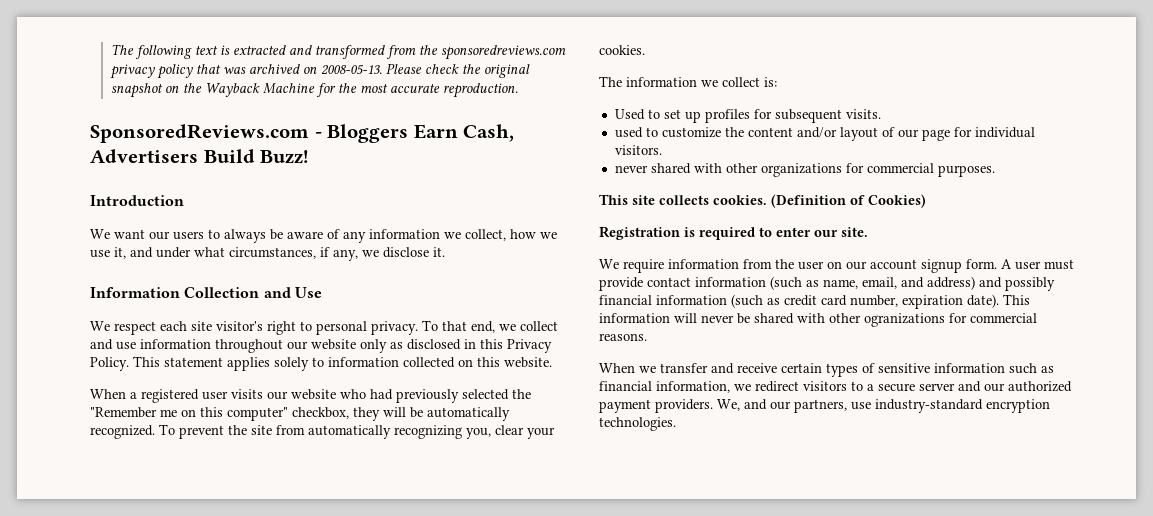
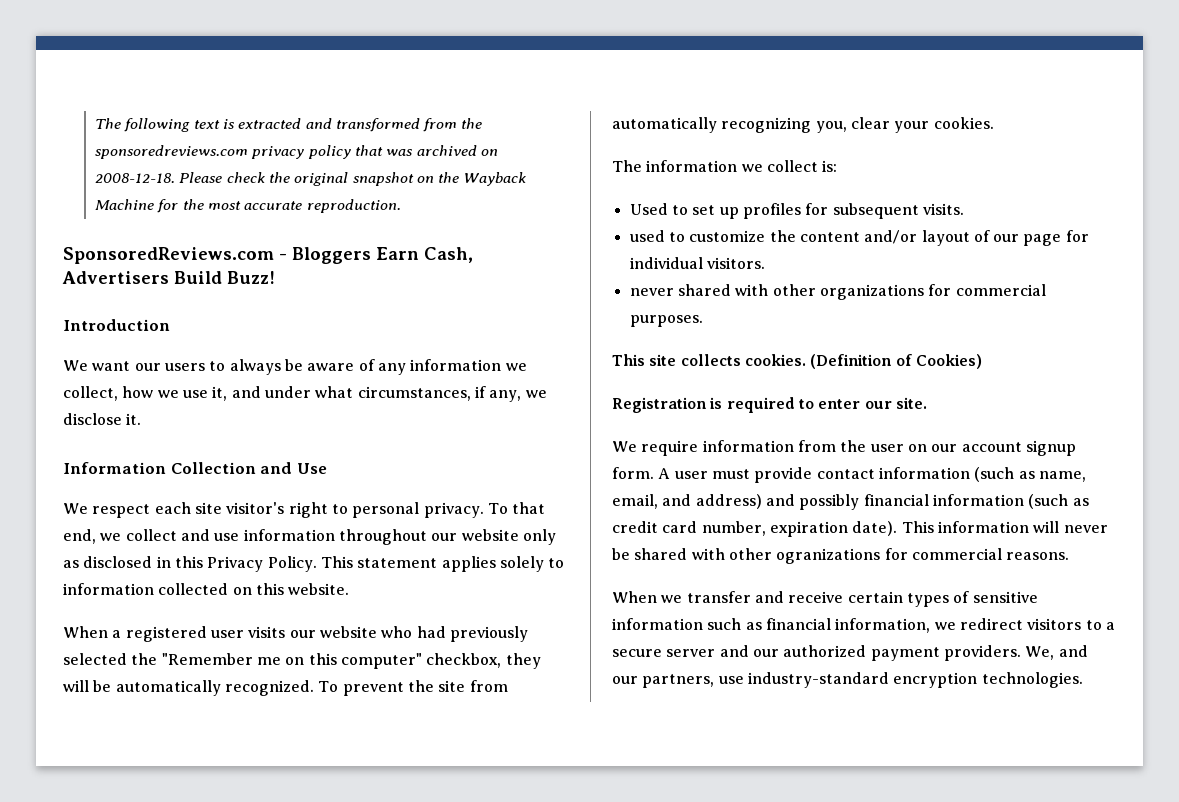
[321,65,383,75] 2008-05-13. -> [94,173,175,183] 2008-12-18.

